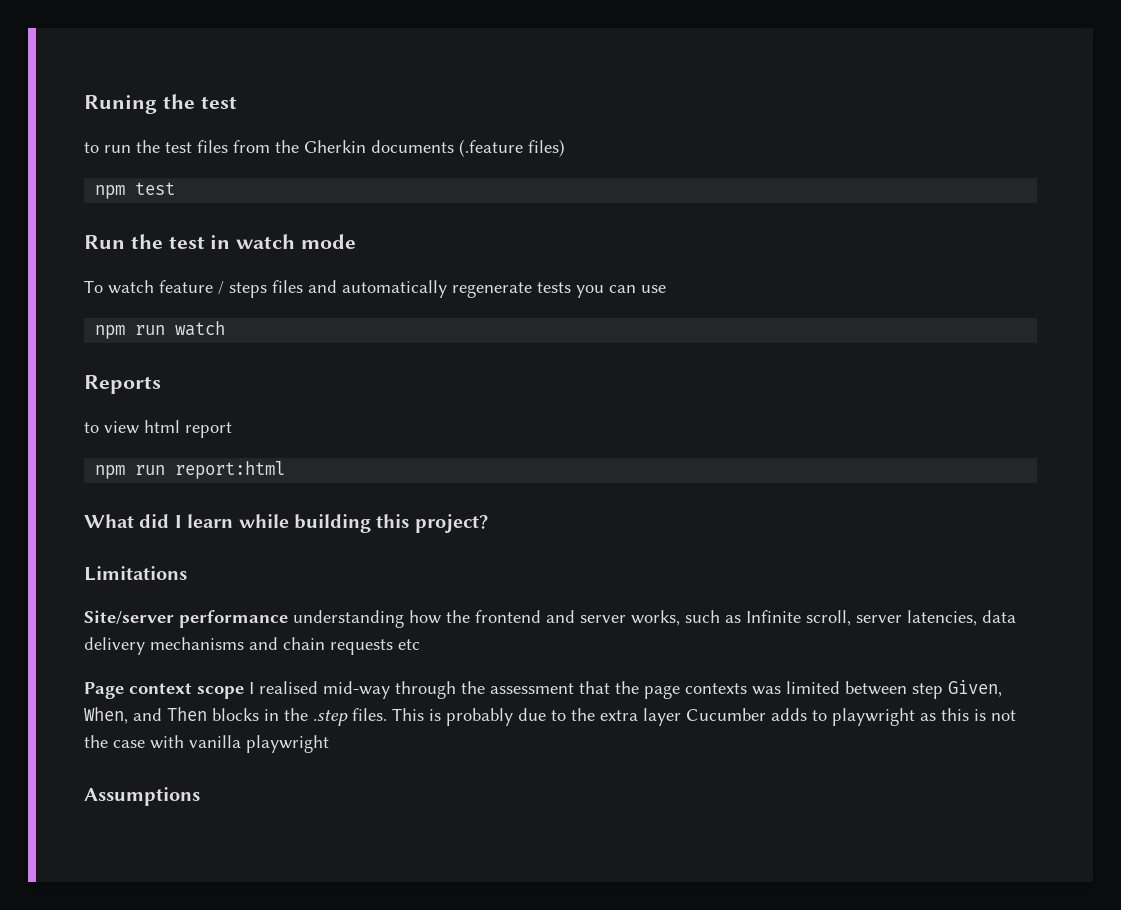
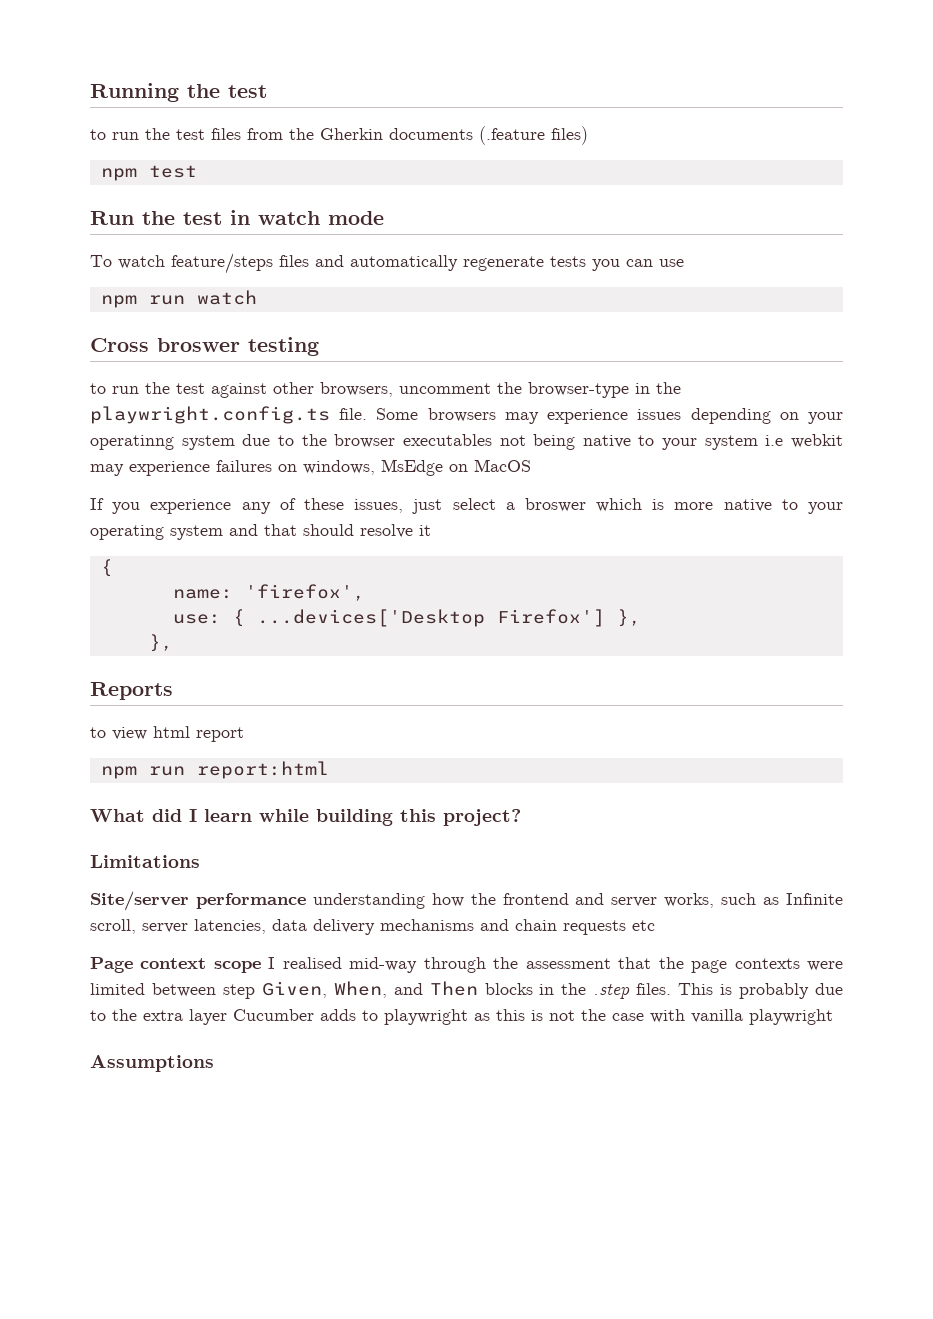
[84,95,157,114] Runing -> [90,83,179,102] Running
[159,280,267,298] feature / steps -> [171,253,273,274] feature/steps
(226, 328) none -> [90,337,319,356] [90,382,681,398] [90,406,843,424] [90,434,843,450] [90,459,531,476] [90,498,843,514] [90,524,431,540] [100,559,113,577] [172,584,365,601] [172,609,641,627] [148,634,173,652] // Cross broswer testing // to run the test against other browsers, uncomment the browser-type in the playwright.config.ts file. Some browsers may experience issues depending on your operatinng system due to the browser executables not being native to your system i.e webkit may experience failures on windows, MsEdge on MacOS // If you experience any of these issues, just select a broswer which is more native to your operating system and that should resolve it // { // name: 'firefox', // use: { ...devices['Desktop Firefox'] }, // },
[752,686,781,695] was -> [806,961,843,971] were

